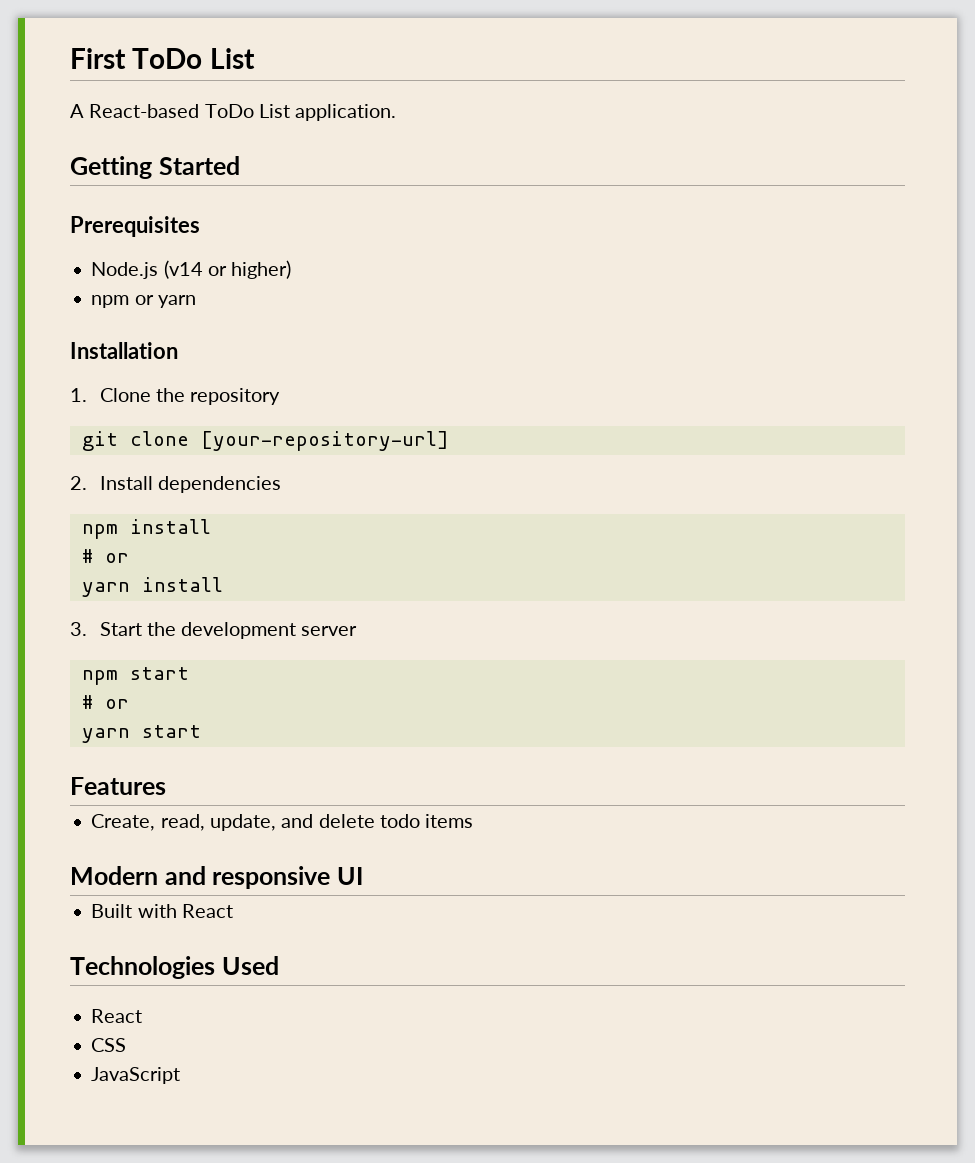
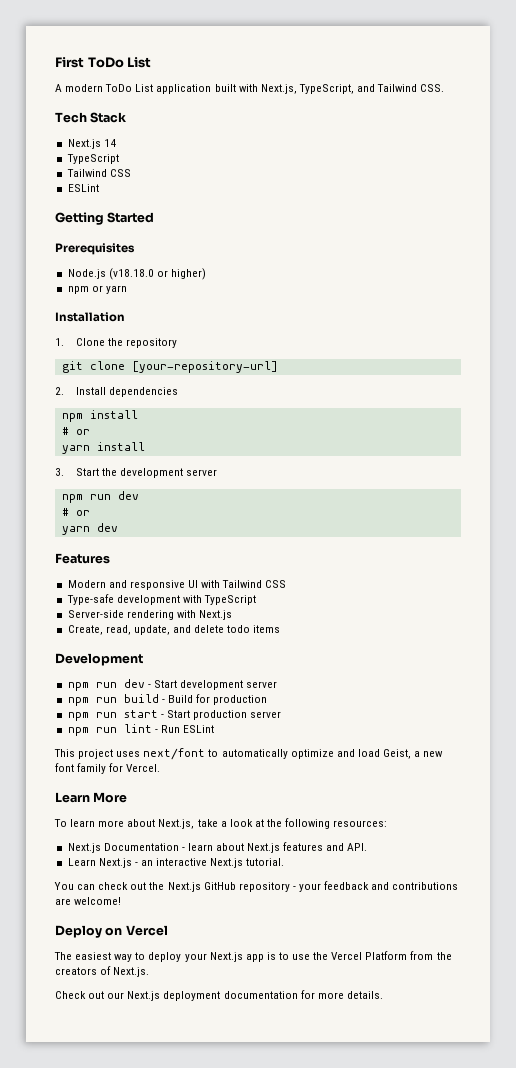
[89,104,397,121] React-based ToDo List application. -> [65,84,445,94] [55,112,127,123] [67,139,116,149] [66,154,119,164] [66,169,131,177] [67,184,99,192] modern ToDo List application built with Next.js, TypeScript, and Tailwind CSS. // Tech Stack // Next.js 14 // TypeScript // Tailwind CSS // ESLint
[163,260,203,279] (v14 -> [108,268,154,280] (v18.18.0
[129,667,189,680] [81,695,129,709] [81,725,201,743] start // # or // yarn start -> [89,491,139,500] [61,508,90,516] [61,523,118,535] run dev // # or // yarn dev
(166, 786) none -> [67,580,287,590] [66,594,256,605] [67,610,232,620] // Modern and responsive UI with Tailwind CSS // Type-safe development with TypeScript // Server-side rendering with Next.js
[70,866,363,889] [91,904,233,918] [70,956,279,979] [91,1009,143,1023] [91,1038,127,1052] [91,1067,181,1084] Modern and responsive UI // Built with React // Technologies Used // React // CSS // JavaScript -> [55,653,143,666] [67,679,278,691] [67,694,268,706] [67,710,282,721] [67,724,214,736] [54,748,444,760] [55,763,161,774] [55,792,128,803] [54,818,388,829] [67,842,368,853] [67,858,285,868] [54,881,459,892] [55,897,122,905] [55,925,168,938] [54,951,452,962] [55,966,150,977] [55,990,383,1001] Development // npm run dev - Start development server // npm run build - Build for production // npm run start - Start production server // npm run lint - Run ESLint // This project uses next/font to automatically optimize and load Geist, a new font family for Vercel. // Learn More // To learn more about Next.js, take a look at the following resources: // Next.js Documentation - learn about Next.js features and API. // Learn Next.js - an interactive Next.js tutorial. // You can check out the Next.js GitHub repository - your feedback and contributions are welcome! // Deploy on Vercel // The easiest way to deploy your Next.js app is to use the Vercel Platform from the creators of Next.js. // Check out our Next.js deployment documentation for more details.

